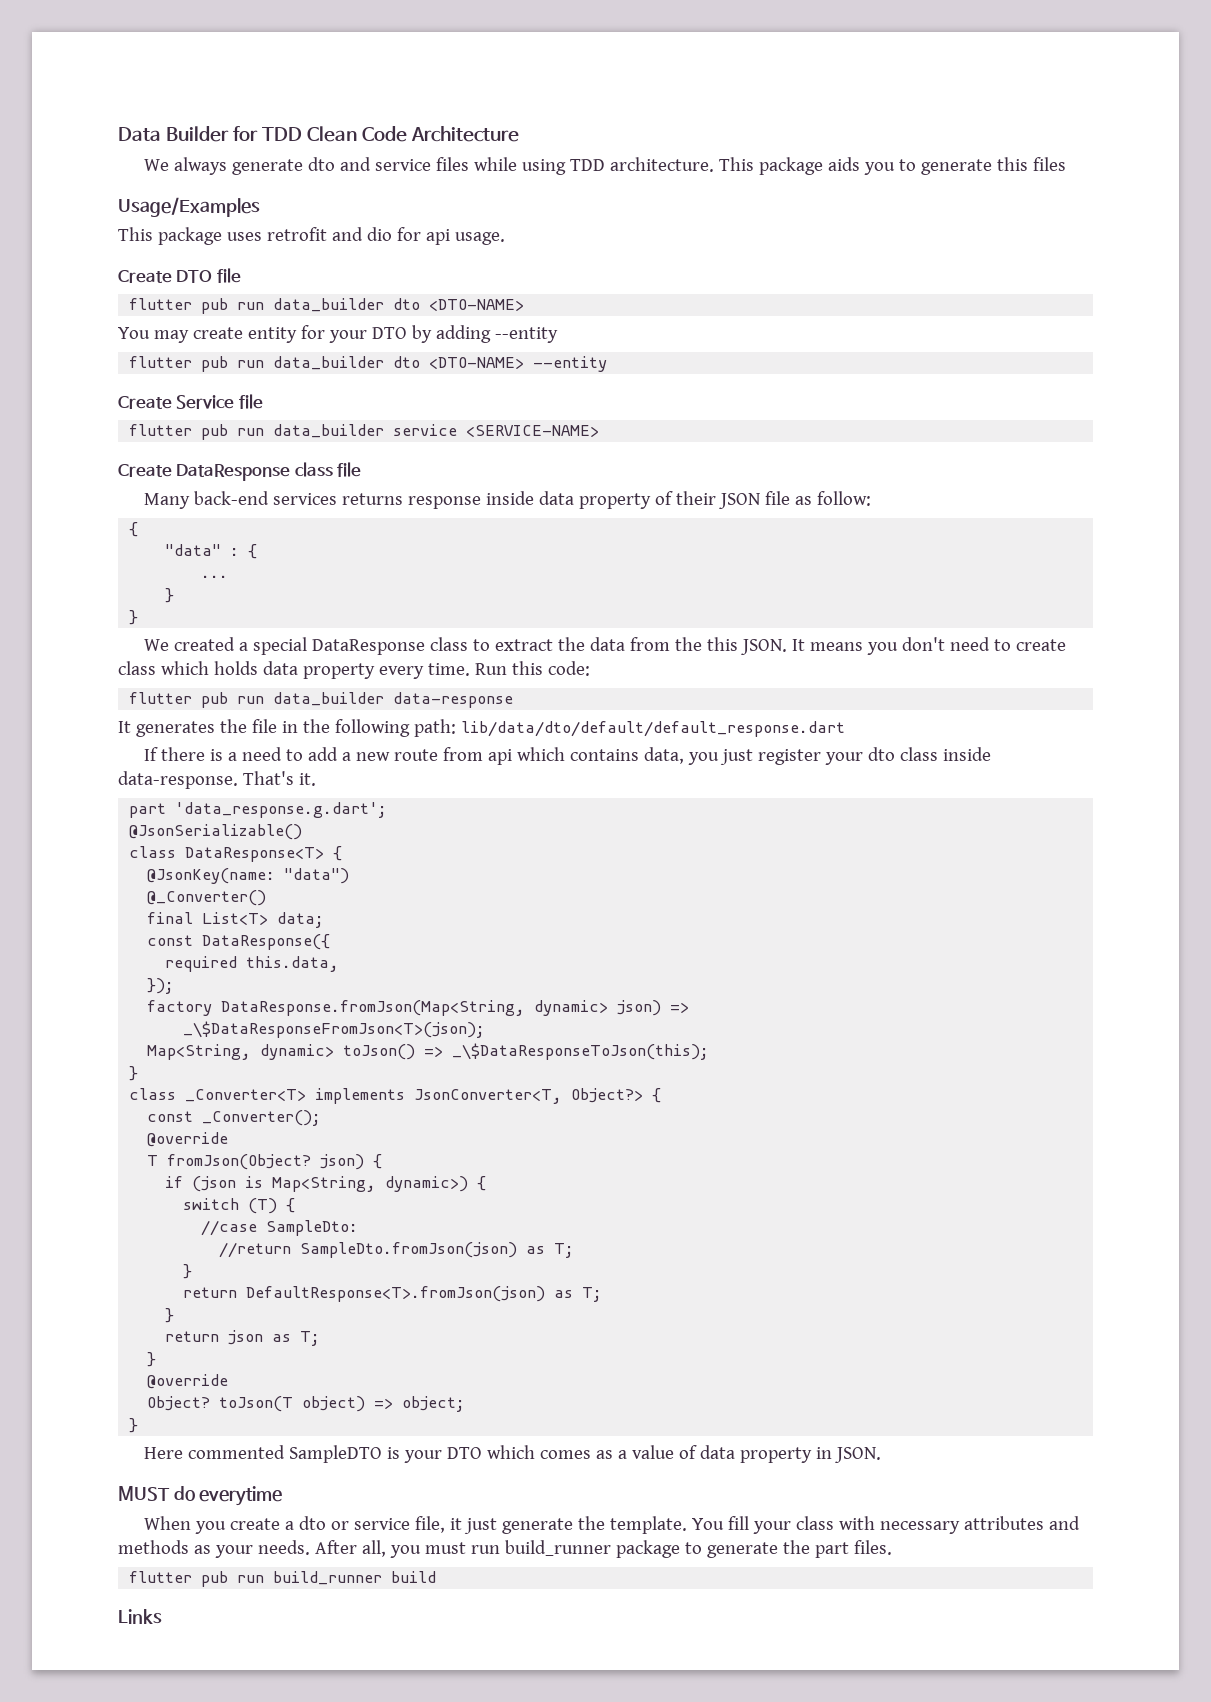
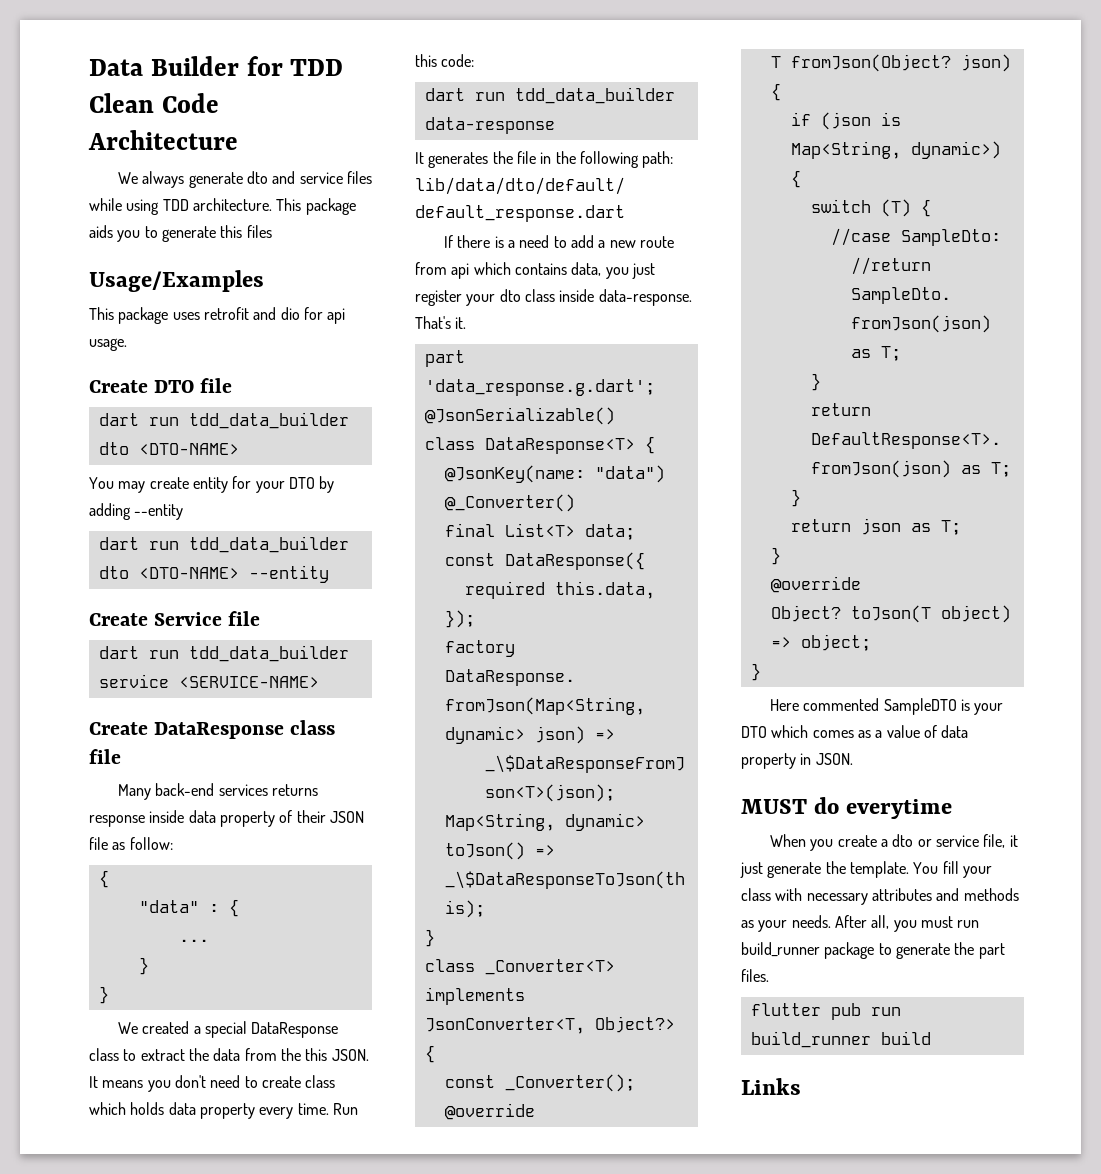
[129,298,385,314] flutter pub run data_builder -> [98,412,349,429] dart run tdd_data_builder
[129,356,385,372] flutter pub run data_builder -> [98,536,349,553] dart run tdd_data_builder
[129,424,385,440] flutter pub run data_builder -> [98,645,349,662] dart run tdd_data_builder
[129,692,385,708] flutter pub run data_builder -> [424,87,675,104] dart run tdd_data_builder

